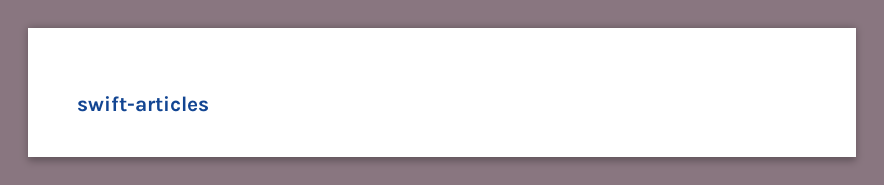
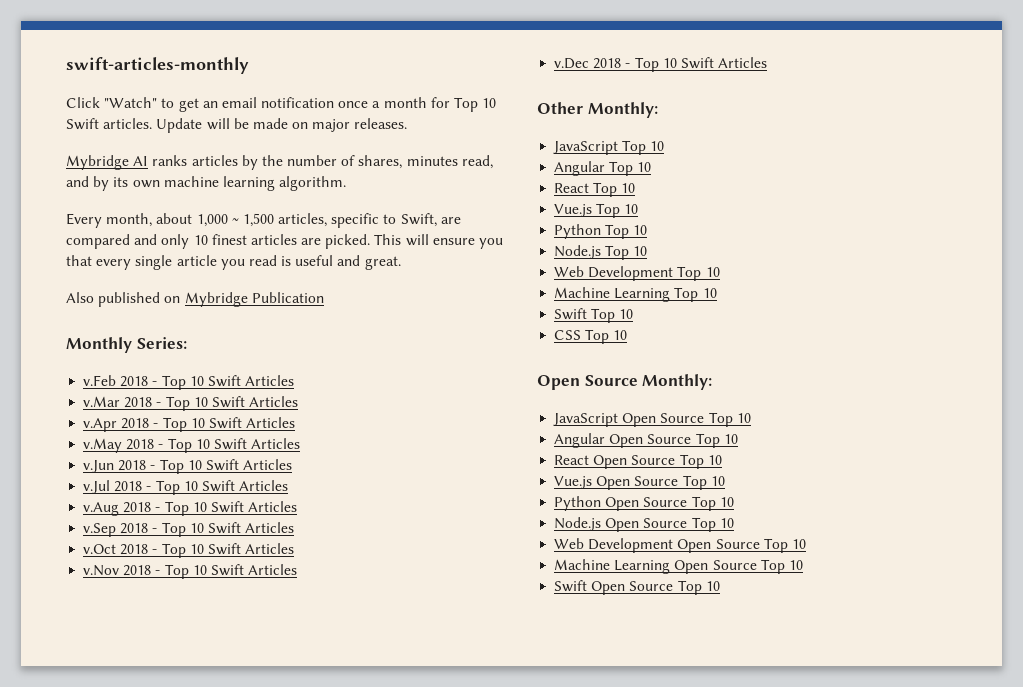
[77,96,209,112] swift-articles -> [66,57,249,74] [66,97,497,112] [66,118,408,133] [66,155,493,170] [66,176,347,191] [66,213,461,228] [66,234,504,249] [66,255,401,270] [66,292,324,307] [66,337,187,353] [83,375,295,390] [83,396,299,411] [83,417,296,432] [83,438,301,453] [83,459,293,474] [83,480,289,495] [83,501,298,516] [83,522,295,537] [83,543,295,558] [83,564,298,579] [554,57,768,72] [537,102,658,118] [553,140,665,155] [554,161,652,176] [554,182,636,197] [554,203,639,218] [554,224,648,239] [554,245,648,260] [554,266,720,281] [554,287,717,302] [554,308,634,323] [554,329,628,344] [537,374,713,390] [553,412,751,427] [554,433,738,448] [554,454,722,469] [554,475,725,490] [554,496,734,511] [554,517,734,532] [554,538,806,553] [554,559,803,574] [554,580,720,595] swift-articles-monthly // Click "Watch" to get an email notification once a month for Top 10 Swift articles. Update will be made on major releases. // Mybridge AI ranks articles by the number of shares, minutes read, and by its own machine learning algorithm. // Every month, about 1,000 ~ 1,500 articles, specific to Swift, are compared and only 10 finest articles are picked. This will ensure you that every single article you read is useful and great. // Also published on Mybridge Publication // Monthly Series: // v.Feb 2018 - Top 10 Swift Articles // v.Mar 2018 - Top 10 Swift Articles // v.Apr 2018 - Top 10 Swift Articles // v.May 2018 - Top 10 Swift Articles // v.Jun 2018 - Top 10 Swift Articles // v.Jul 2018 - Top 10 Swift Articles // v.Aug 2018 - Top 10 Swift Articles // v.Sep 2018 - Top 10 Swift Articles // v.Oct 2018 - Top 10 Swift Articles // v.Nov 2018 - Top 10 Swift Articles // v.Dec 2018 - Top 10 Swift Articles // Other Monthly: // JavaScript Top 10 // Angular Top 10 // React Top 10 // Vue.js Top 10 // Python Top 10 // Node.js Top 10 // Web Development Top 10 // Machine Learning Top 10 // Swift Top 10 // CSS Top 10 // Open Source Monthly: // JavaScript Open Source Top 10 // Angular Open Source Top 10 // React Open Source Top 10 // Vue.js Open Source Top 10 // Python Open Source Top 10 // Node.js Open Source Top 10 // Web Development Open Source Top 10 // Machine Learning Open Source Top 10 // Swift Open Source Top 10

